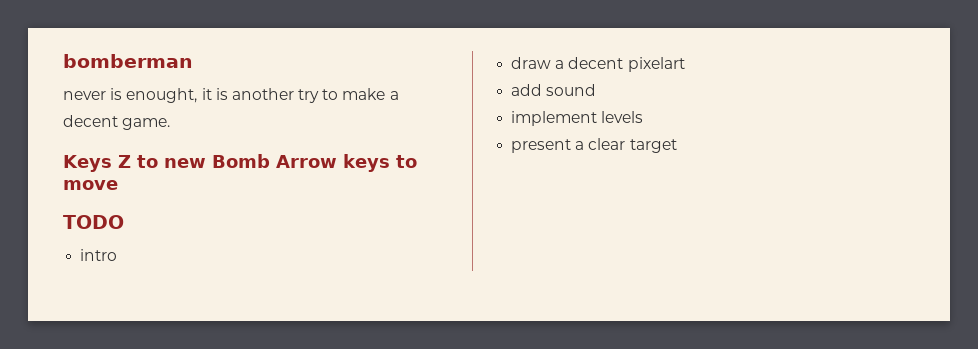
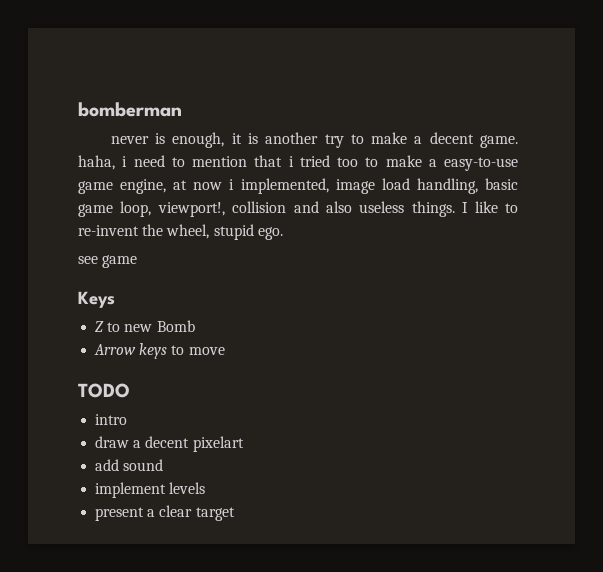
[126,88,198,103] enought, -> [172,132,225,148] enough,
(171, 124) none -> [78,155,518,171] [78,178,518,194] [78,201,518,217] [78,224,283,240] [78,255,138,268] haha, i need to mention that i tried too to make a easy-to-use game engine, at now i implemented, image load handling, basic game loop, viewport!, collision and also useless things. I like to re-invent the wheel, stupid ego. // see game
(112, 163) none -> (115, 299) //
(270, 161) none -> (195, 326) //

